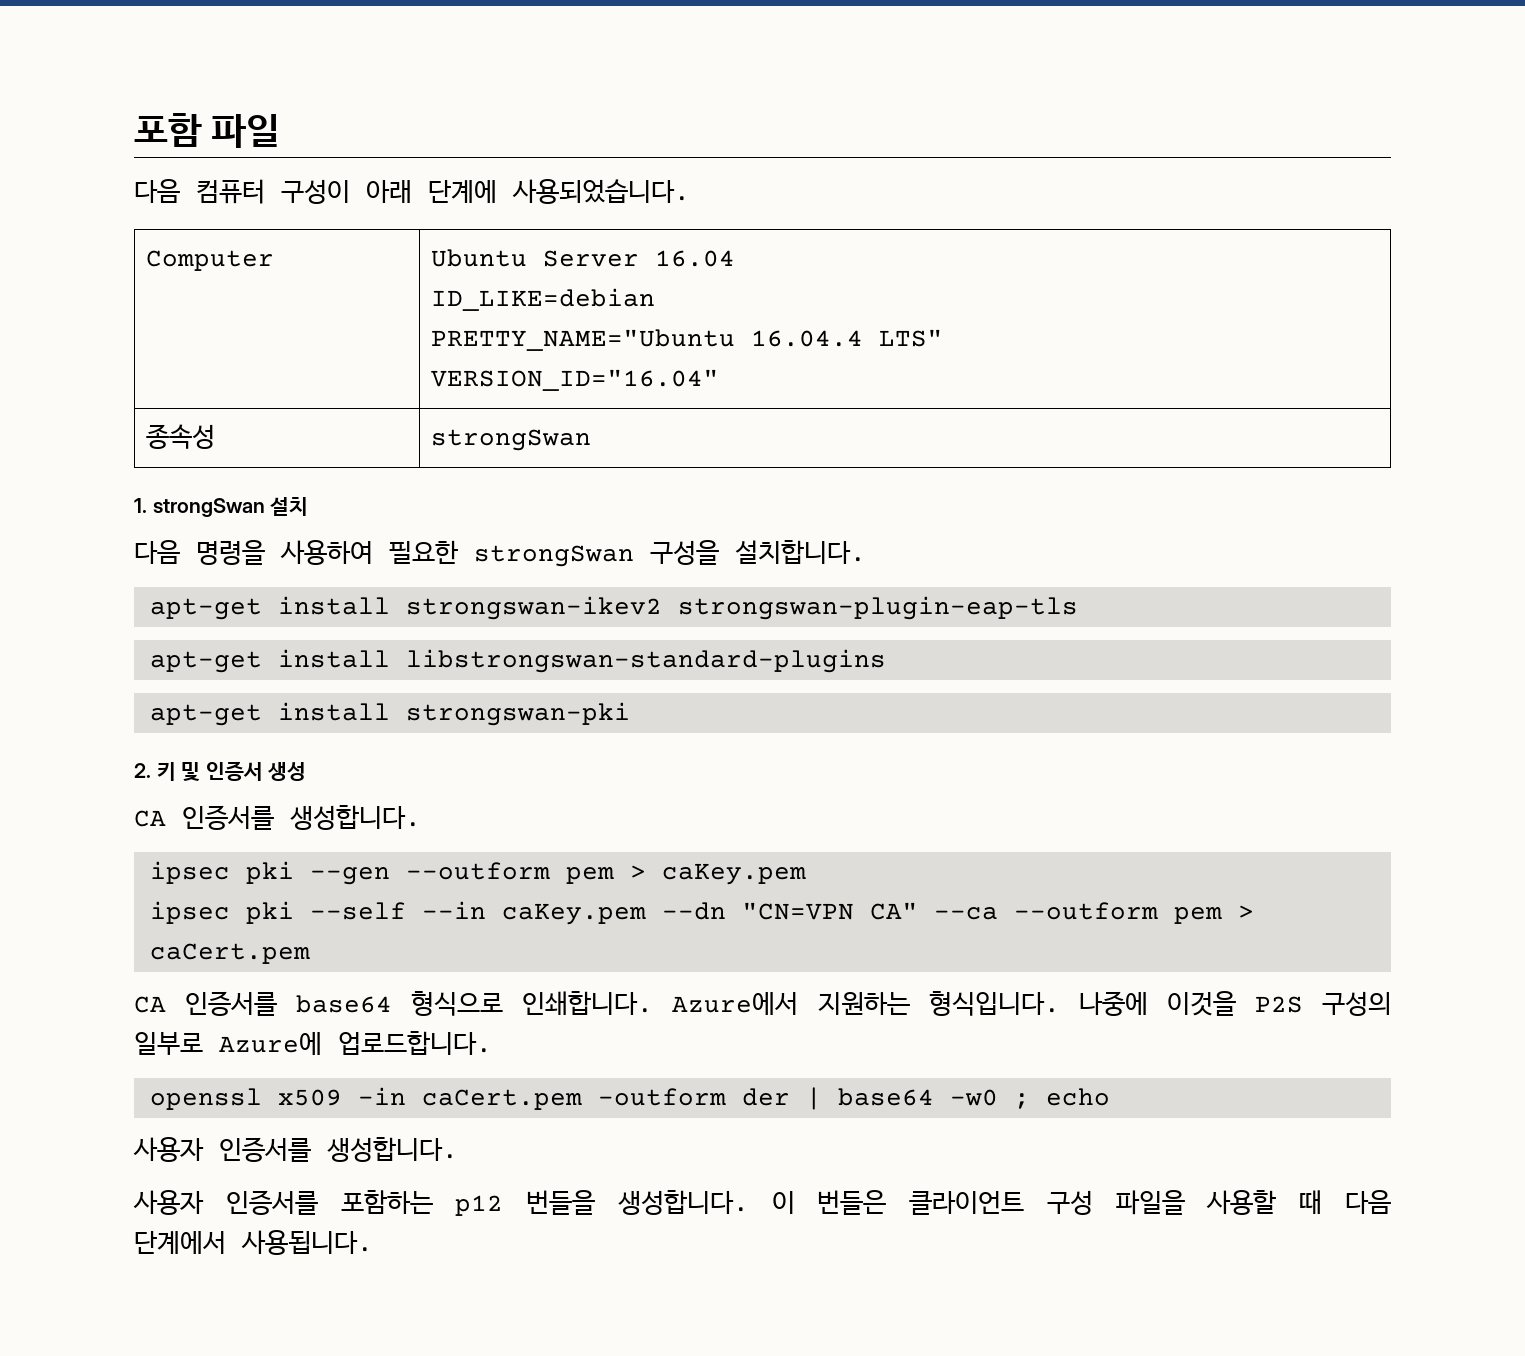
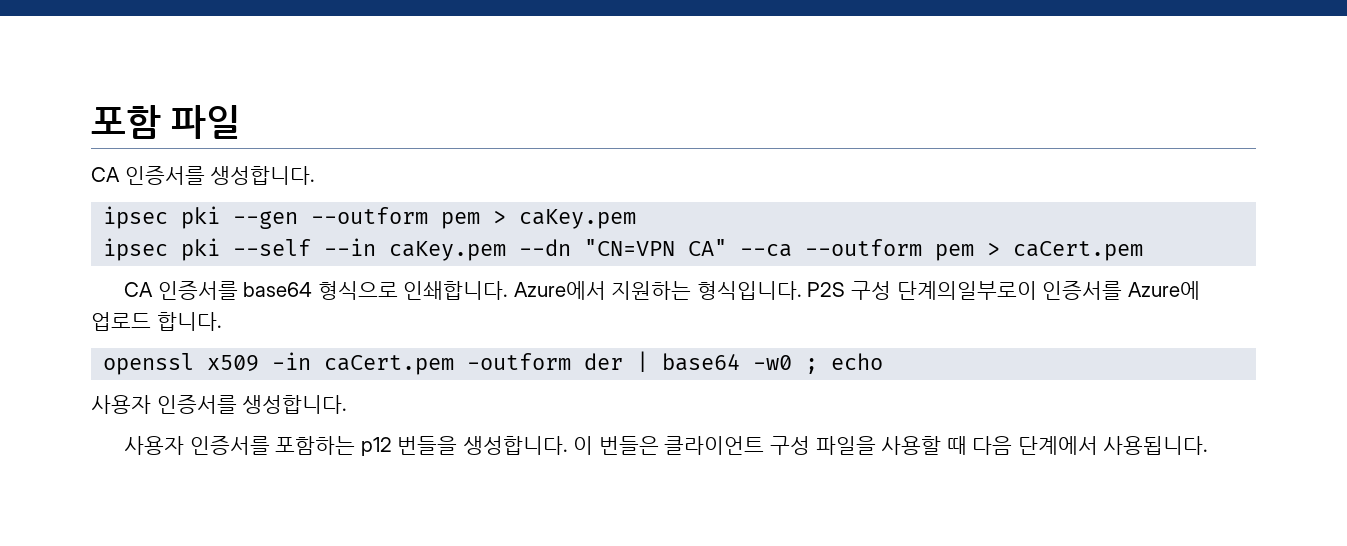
[134,179,690,204] [146,250,275,271] [431,249,736,267] [431,288,656,311] [431,329,944,351] [431,369,720,391] [146,424,216,449] [431,429,592,451] [134,497,309,517] [134,540,866,567] [149,596,1078,620] [149,649,886,673] [149,702,630,726] [134,761,307,782] // 다음 컴퓨터 구성이 아래 단계에 사용되었습니다. // Computer | Ubuntu Server 16.04 // ID_LIKE=debian // PRETTY_NAME="Ubuntu 16.04.4 LTS" // VERSION_ID="16.04" // 종속성 | strongSwan // 1. strongSwan 설치 // 다음 명령을 사용하여 필요한 strongSwan 구성을 설치합니다. // apt-get install strongswan-ikev2 strongswan-plugin-eap-tls // apt-get install libstrongswan-standard-plugins // apt-get install strongswan-pki // 2. 키 및 인증서 생성 -> (241, 122) none
[1078,991,1391,1016] [134,1031,492,1055] 나중에 이것을 P2S 구성의 일부로 Azure에 업로드합니다. -> [807,281,1200,300] [91,312,222,331] P2S 구성 단계의일부로이 인증서를 Azure에 업로드 합니다.

